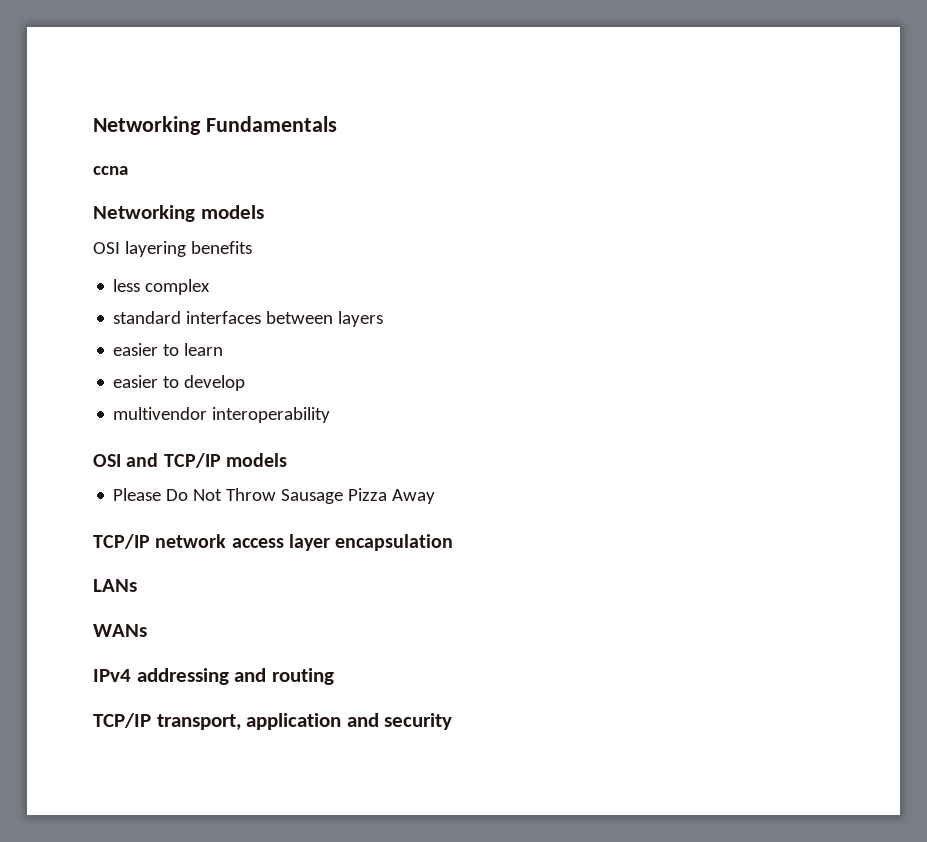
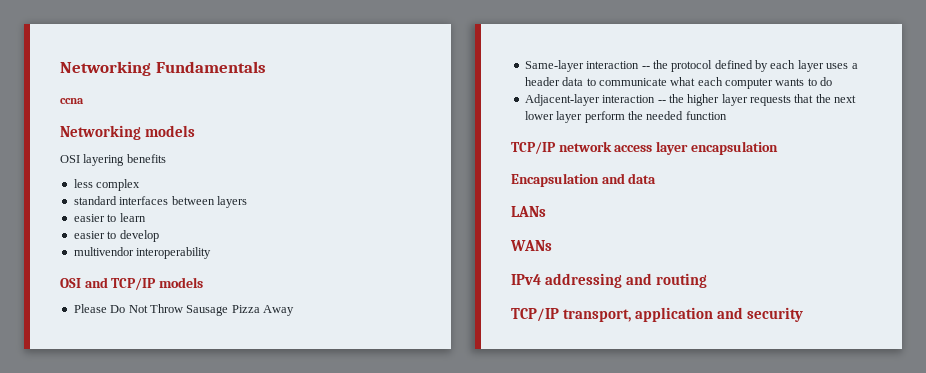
(436, 496) none -> [524,60,858,72] [524,77,833,89] [524,94,857,106] [524,111,727,123] // Same-layer interaction -- the protocol defined by each layer uses a header data to communicate what each computer wants to do // Adjacent-layer interaction -- the higher layer requests that the next lower layer perform the needed function
(454, 542) none -> [511,173,657,187] // Encapsulation and data

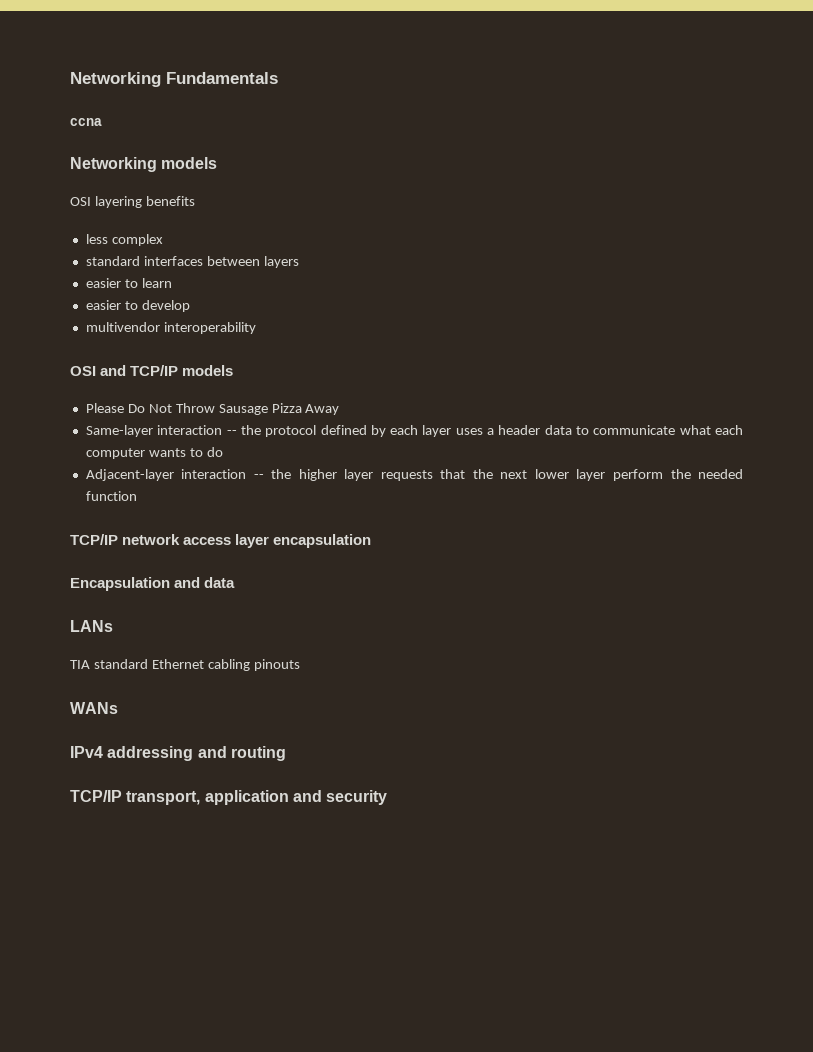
(546, 211) none -> [70,659,300,671] // TIA standard Ethernet cabling pinouts

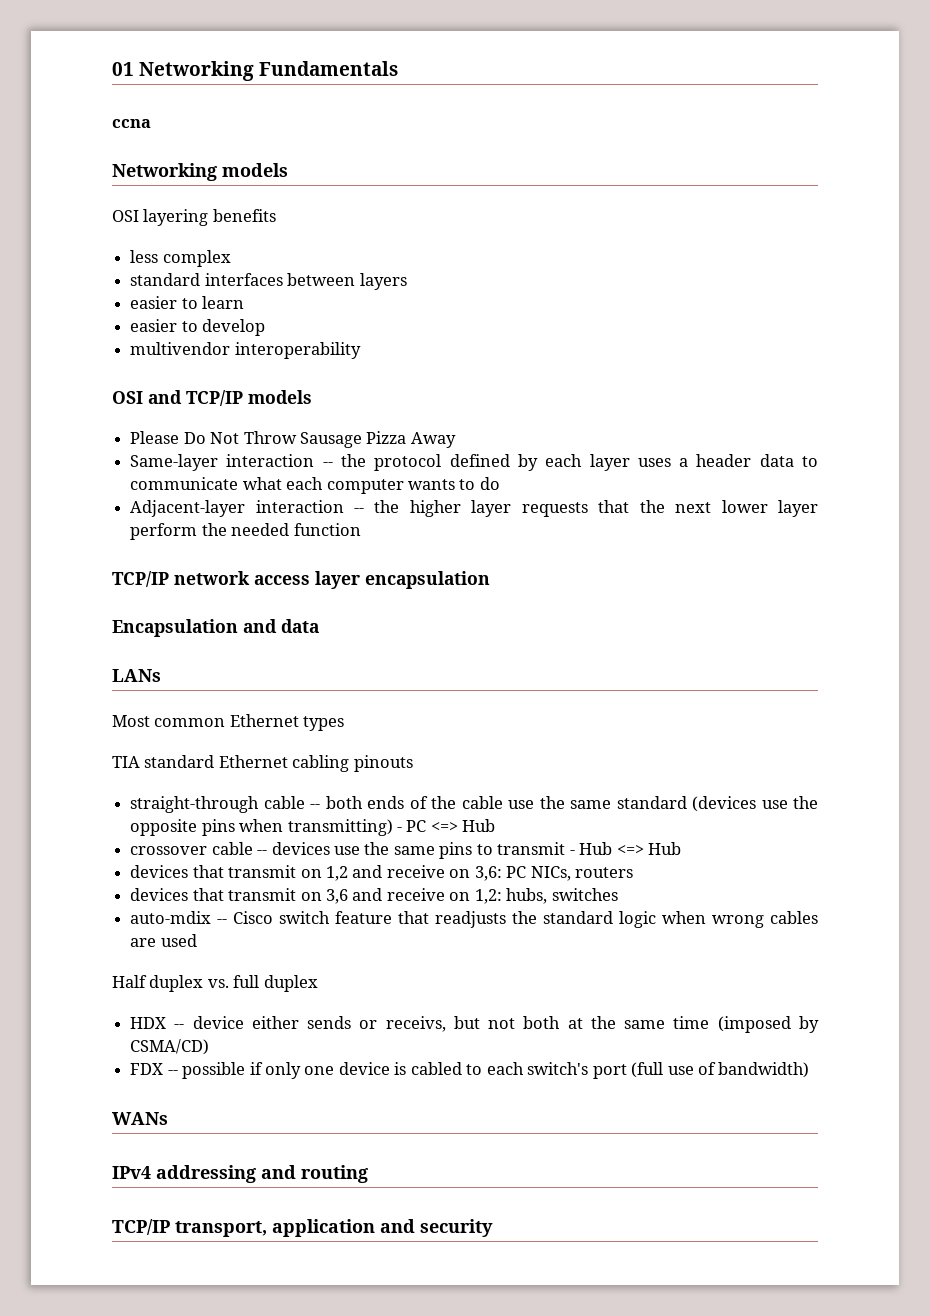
(70, 79) none -> [112,62,134,76] 01
(113, 626) none -> [112,714,345,731] // Most common Ethernet types
(300, 665) none -> [130,796,819,813] [130,819,496,836] [130,842,682,859] [130,865,634,881] [130,888,618,904] [130,911,818,928] [130,934,197,947] [112,975,318,992] [130,1016,819,1033] [130,1039,210,1055] [130,1062,810,1079] // straight-through cable -- both ends of the cable use the same standard (devices use the opposite pins when transmitting) - PC <=> Hub // crossover cable -- devices use the same pins to transmit - Hub <=> Hub // devices that transmit on 1,2 and receive on 3,6: PC NICs, routers // devices that transmit on 3,6 and receive on 1,2: hubs, switches // auto-mdix -- Cisco switch feature that readjusts the standard logic when wrong cables are used // Half duplex vs. full duplex // HDX -- device either sends or receivs, but not both at the same time (imposed by CSMA/CD) // FDX -- possible if only one device is cabled to each switch's port (full use of bandwidth)

